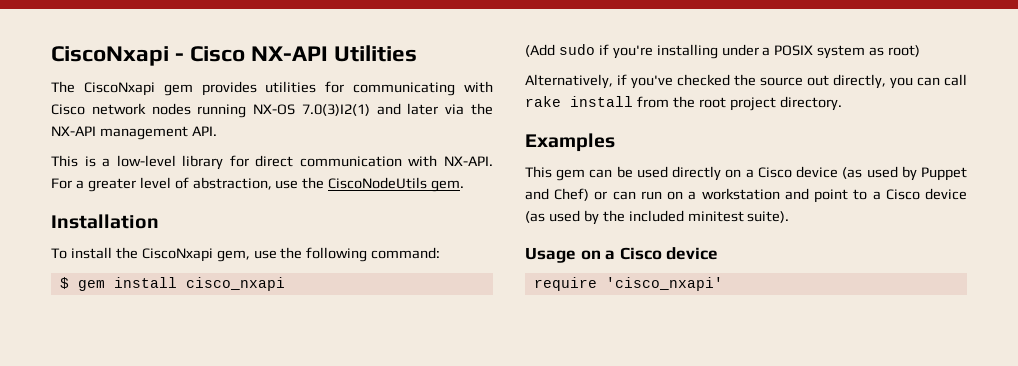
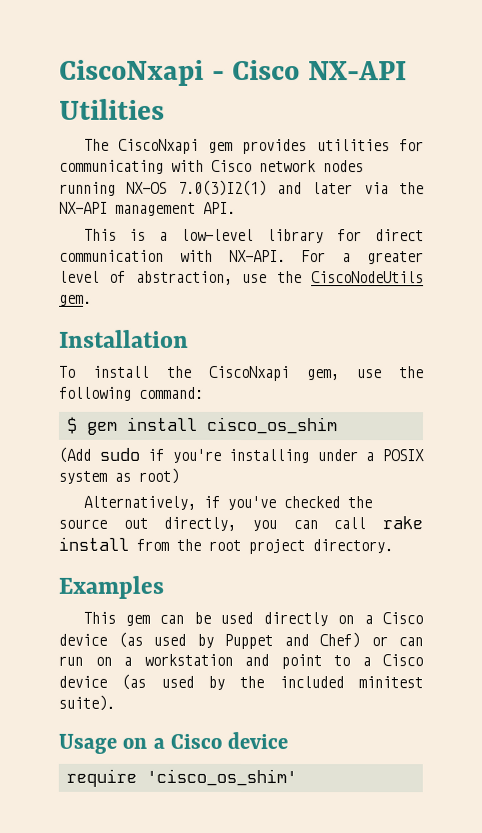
[185,277,285,291] cisco_nxapi -> [205,416,337,435] cisco_os_shim
[605,277,723,291] 'cisco_nxapi' -> [145,768,297,787] 'cisco_os_shim'

